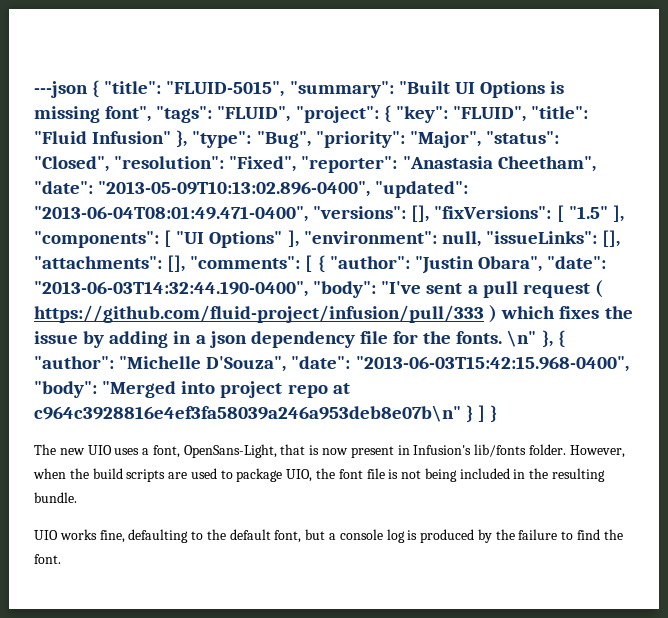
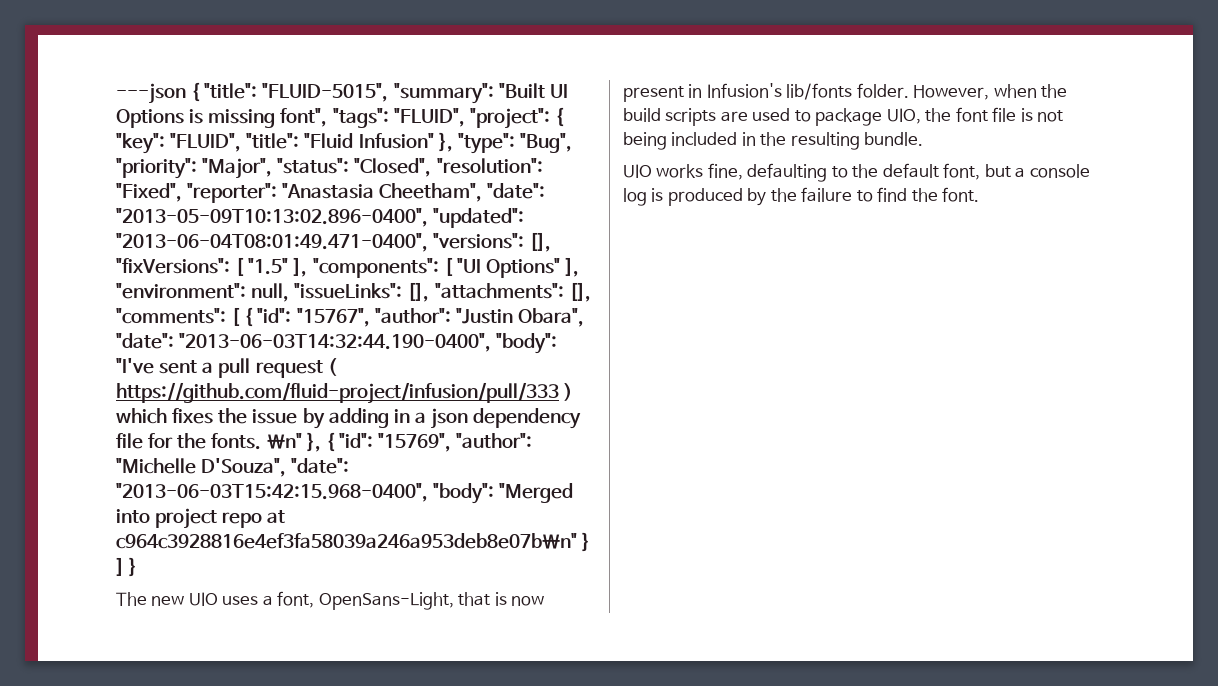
(325, 264) none -> [257,308,370,327] "id": "15767",
(565, 339) none -> [338,433,452,452] "id": "15769",

